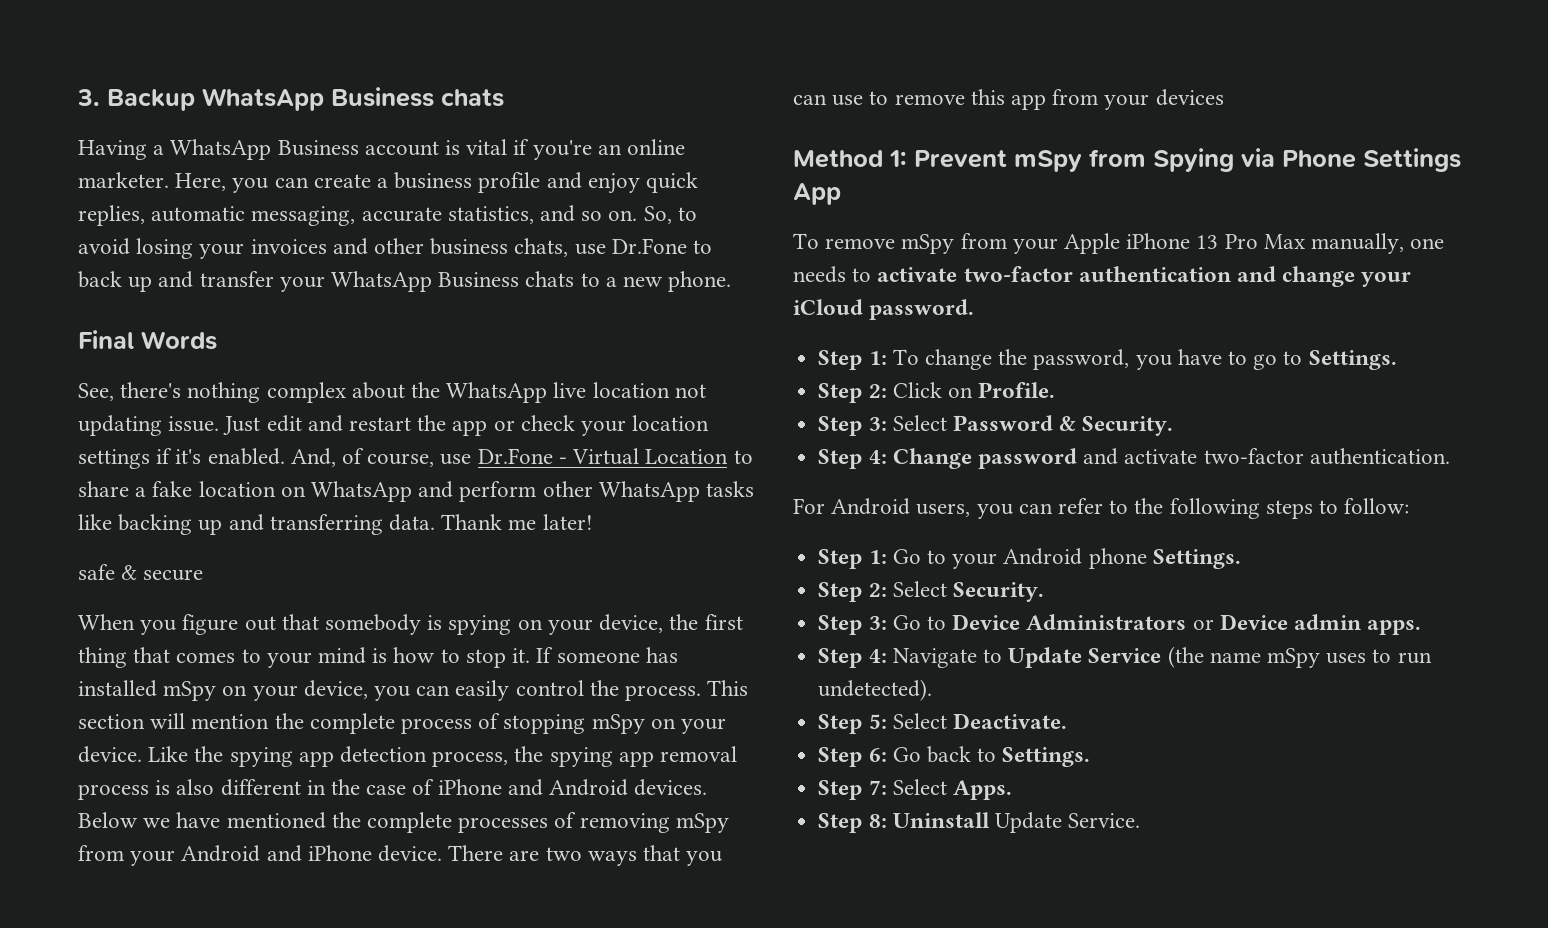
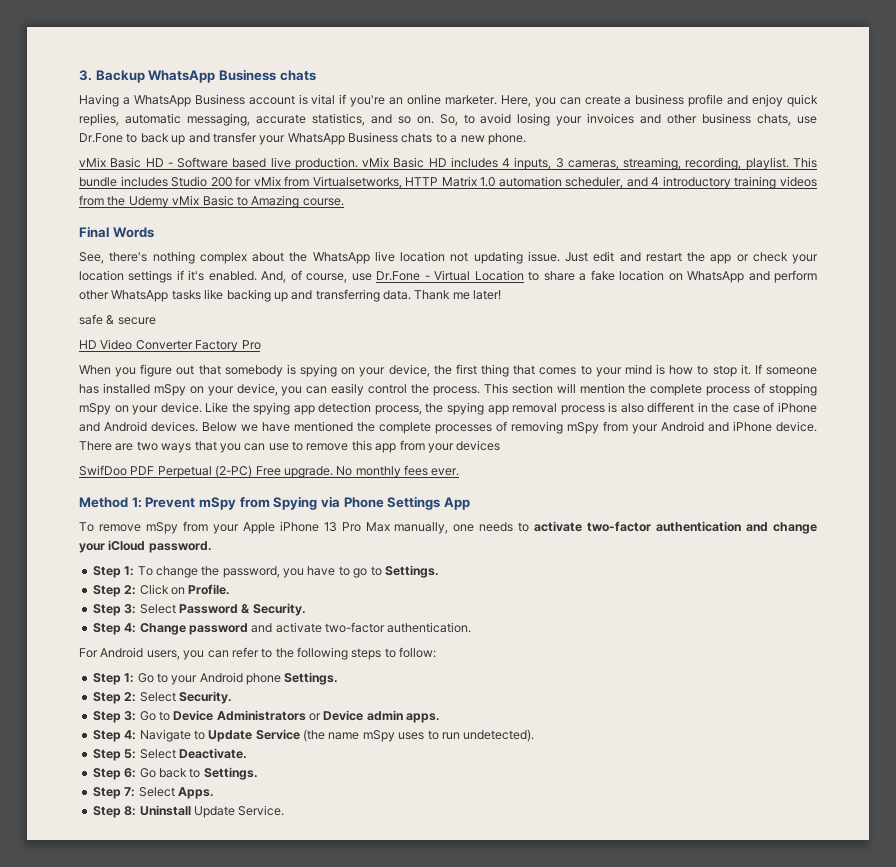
(732, 281) none -> [79,157,817,170] [79,176,817,189] [79,195,344,208] // vMix Basic HD - Software based live production. vMix Basic HD includes 4 inputs, 3 cameras, streaming, recording, playlist. This bundle includes Studio 200 for vMix from Virtualsetworks, HTTP Matrix 1.0 automation scheduler, and 4 introductory training videos from the Udemy vMix Basic to Amazing course.
(204, 575) none -> [79,339,261,352] // HD Video Converter Factory Pro
(1224, 97) none -> [79,465,460,478] // SwifDoo PDF Perpetual (2-PC) Free upgrade. No monthly fees ever.

